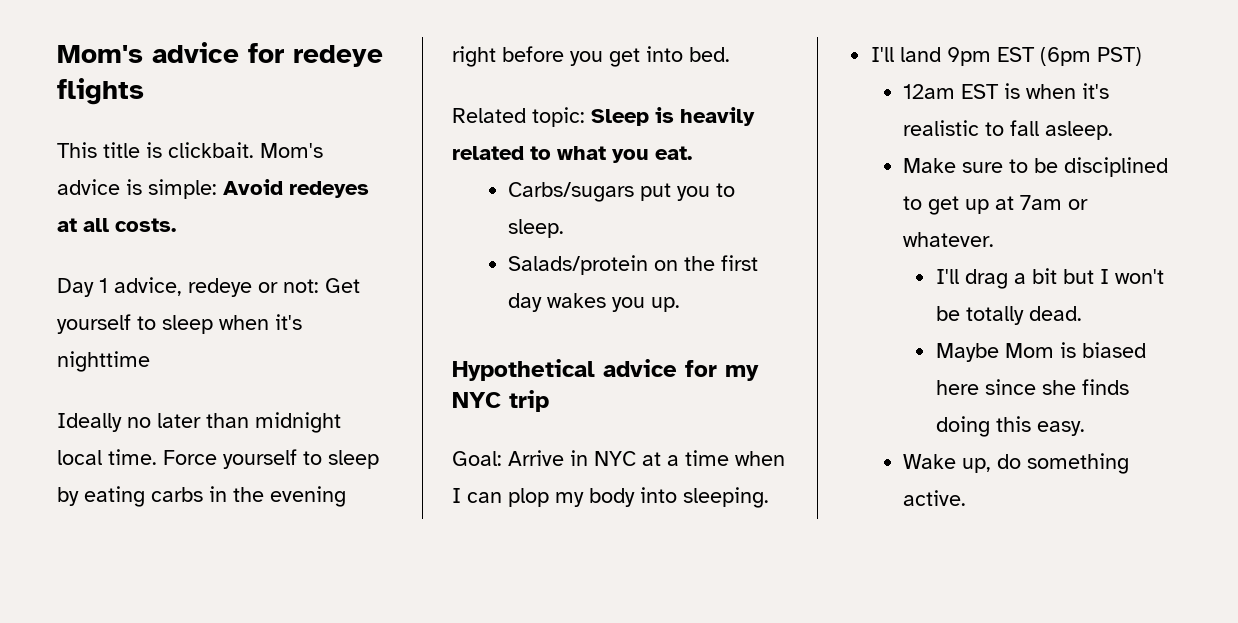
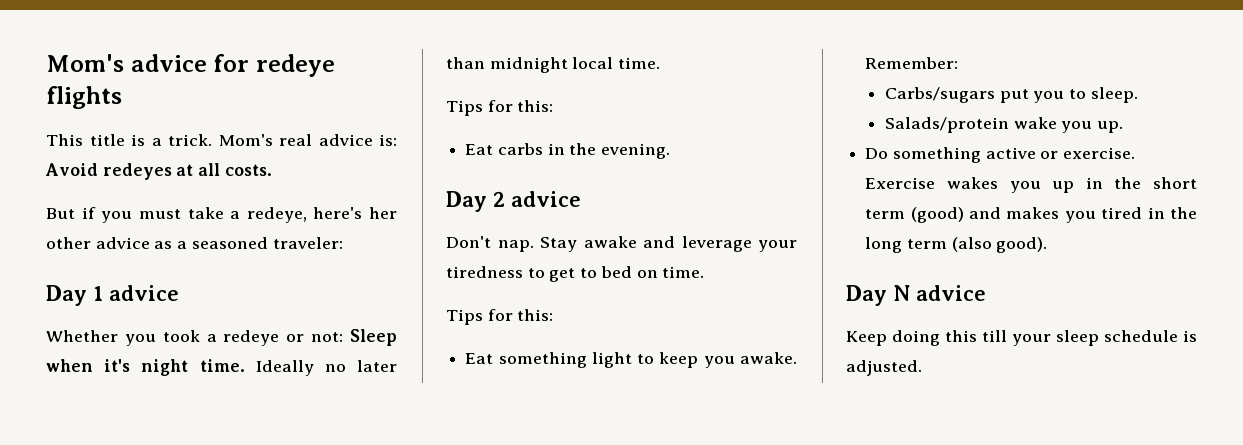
[168,142,323,158] [57,179,217,199] clickbait. Mom's advice is simple: -> [151,134,397,146] a trick. Mom's real advice is:
[57,277,360,297] [57,314,302,334] [57,351,150,372] Day 1 advice, redeye or not: Get yourself to sleep when it's nighttime // -> [46,207,397,223] [46,237,343,249] [46,285,179,306] [46,329,397,346] [46,359,245,376] But if you must take a redeye, here's her other advice as a seasoned traveler: // Day 1 advice // Whether you took a redeye or not: Sleep when it's night time.
[163,449,379,469] [57,486,346,507] [452,46,730,67] [452,107,755,127] [452,146,692,163] Force yourself to sleep by eating carbs in the evening right before you get into bed. // Related topic: Sleep is heavily related to what you eat. -> [446,100,554,116] [465,143,671,159] [446,191,581,212] [446,236,797,252] [446,266,705,282] [446,309,554,325] [465,352,797,368] [865,57,959,69] // Tips for this: // Eat carbs in the evening. // Day 2 advice // Don't nap. Stay awake and leverage your tiredness to get to bed on time. // Tips for this: // Eat something light to keep you awake. Remember:
[654,255,759,271] [508,293,681,312] [452,359,759,381] [452,390,549,412] [452,450,785,466] [452,487,769,508] [871,47,1143,66] [903,83,1110,99] [903,120,1114,140] [903,157,1169,177] [903,195,1089,215] [903,232,995,247] [935,268,1164,289] [935,306,1082,325] [935,342,1146,362] [935,379,1129,395] [935,416,1085,437] [903,453,1130,474] [903,490,967,506] on the first day wakes you up. // Hypothetical advice for my NYC trip // Goal: Arrive in NYC at a time when I can plop my body into sleeping. // I'll land 9pm EST (6pm PST) // 12am EST is when it's realistic to fall asleep. // Make sure to be disciplined to get up at 7am or whatever. // I'll drag a bit but I won't be totally dead. // Maybe Mom is biased here since she finds doing this easy. // Wake up, do something active. -> [1013,117,1124,133] [865,147,1136,163] [865,177,1197,193] [865,207,1197,223] [865,237,1048,253] [846,285,986,306] [846,330,1197,346] [846,360,922,376] wake you up. // Do something active or exercise. Exercise wakes you up in the short term (good) and makes you tired in the long term (also good). // Day N advice // Keep doing this till your sleep schedule is adjusted.

